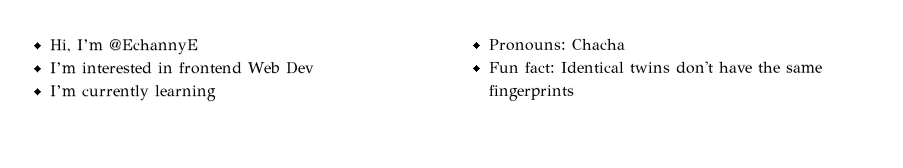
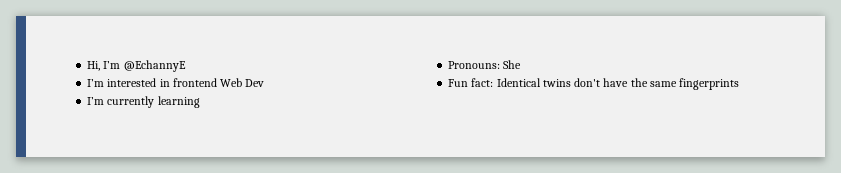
[570,38,625,50] Chacha -> [503,60,522,69] She

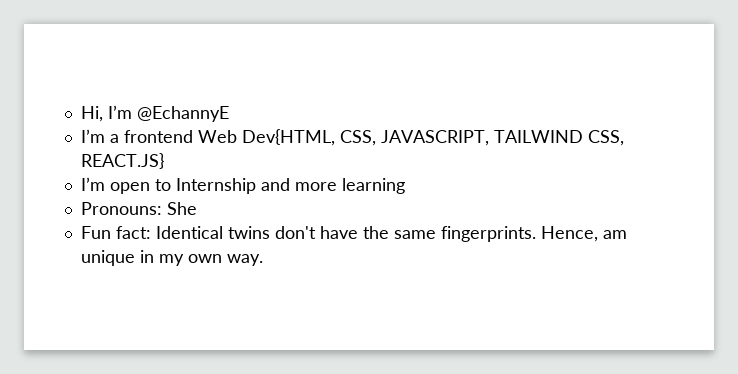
[107,78,265,87] [87,96,155,108] interested in frontend Web Dev // I’m currently -> [109,129,624,146] [80,153,164,169] [80,177,337,194] a frontend Web Dev{HTML, CSS, JAVASCRIPT, TAILWIND CSS, REACT.JS} // I’m open to Internship and more
[679,78,740,90] fingerprints -> [440,226,627,242] [80,250,263,266] fingerprints. Hence, am unique in my own way.

